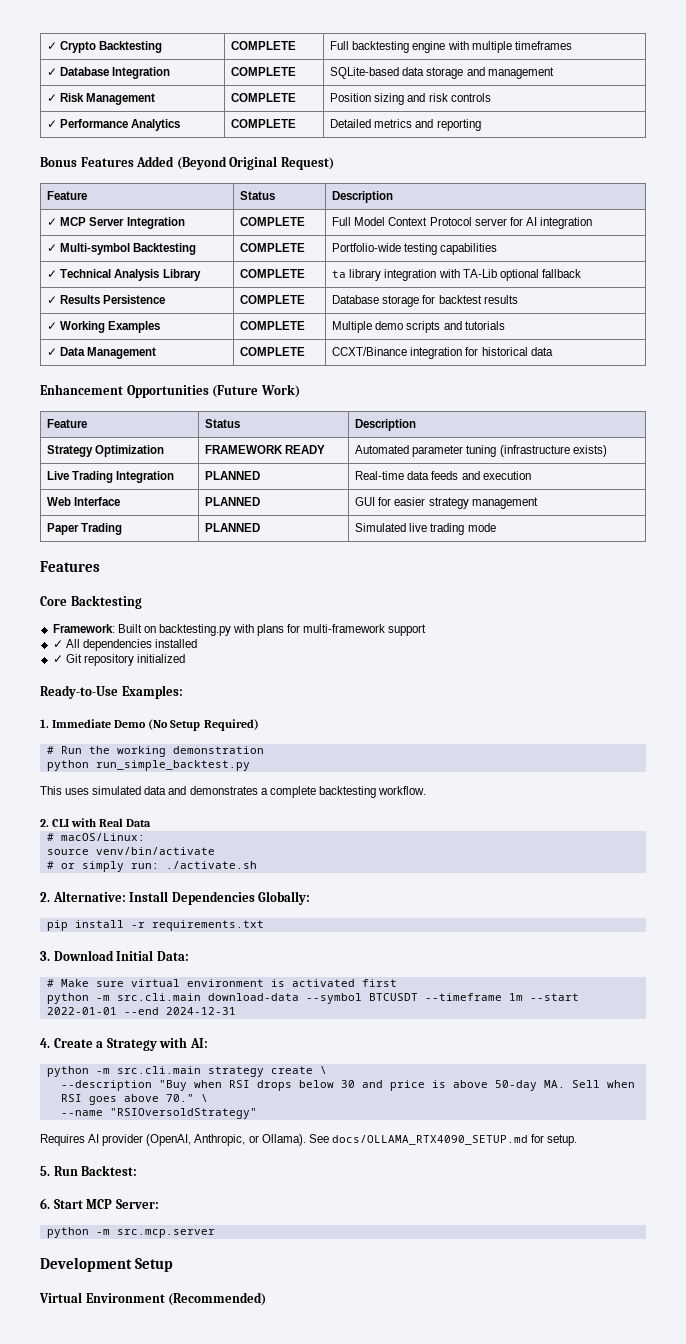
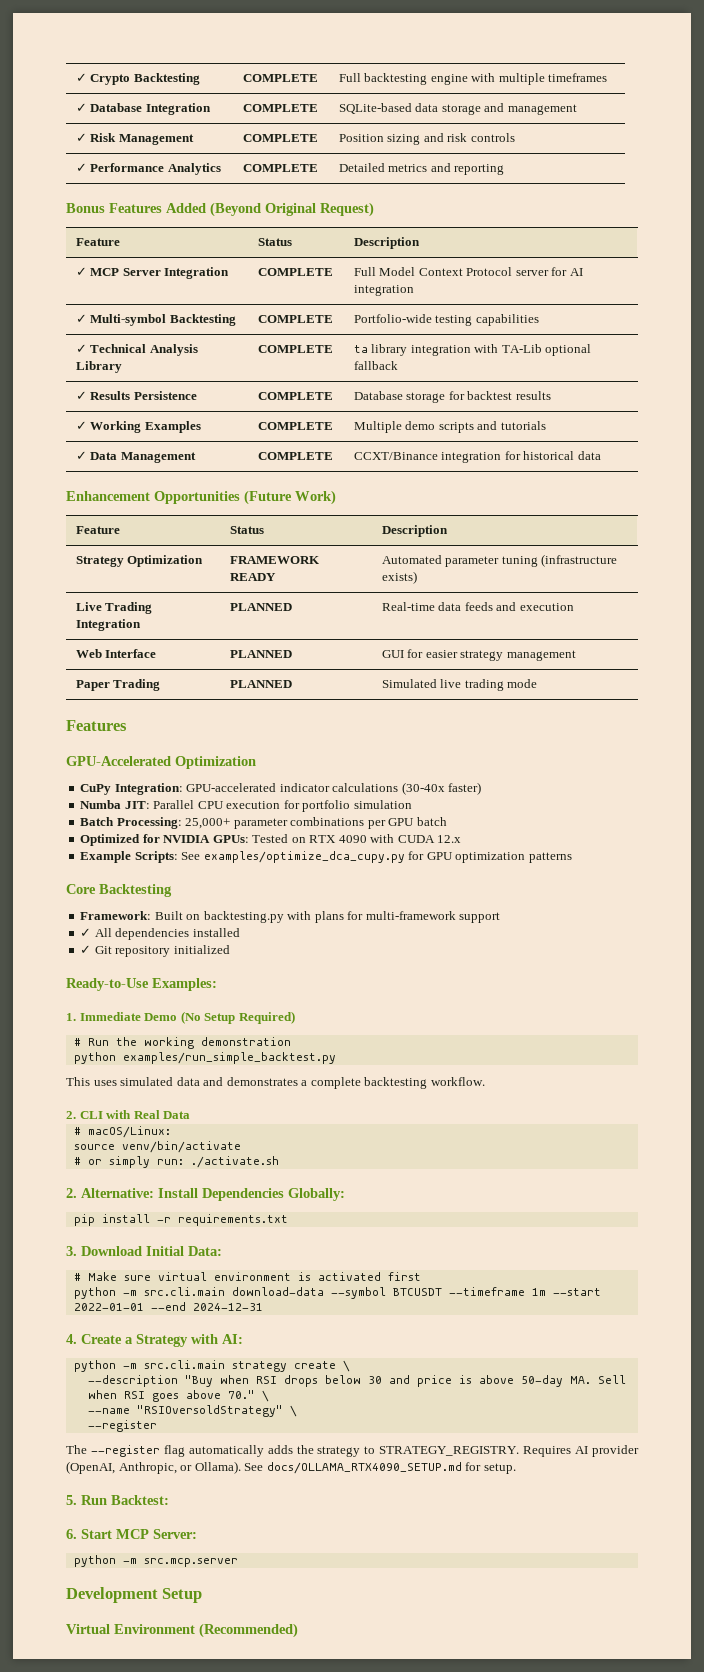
(100, 566) none -> [66,756,256,769] [80,782,482,795] [80,800,412,812] [80,817,447,829] [80,834,462,846] [80,851,572,863] // GPU-Accelerated Optimization // CuPy Integration: GPU-accelerated indicator calculations (30-40x faster) // Numba JIT: Parallel CPU execution for portfolio simulation // Batch Processing: 25,000+ parameter combinations per GPU batch // Optimized for NVIDIA GPUs: Tested on RTX 4090 with CUDA 12.x // Example Scripts: See examples/optimize_dca_cupy.py for GPU optimization patterns
[95,760,250,771] run_simple_backtest.py -> [122,1052,336,1064] examples/run_simple_backtest.py
(257, 1113) // -> [289,1405,297,1417] [87,1420,157,1432] [66,1445,520,1457] \ // --register // The --register flag automatically adds the strategy to STRATEGY_REGISTRY.

